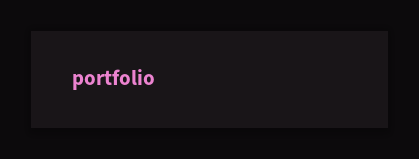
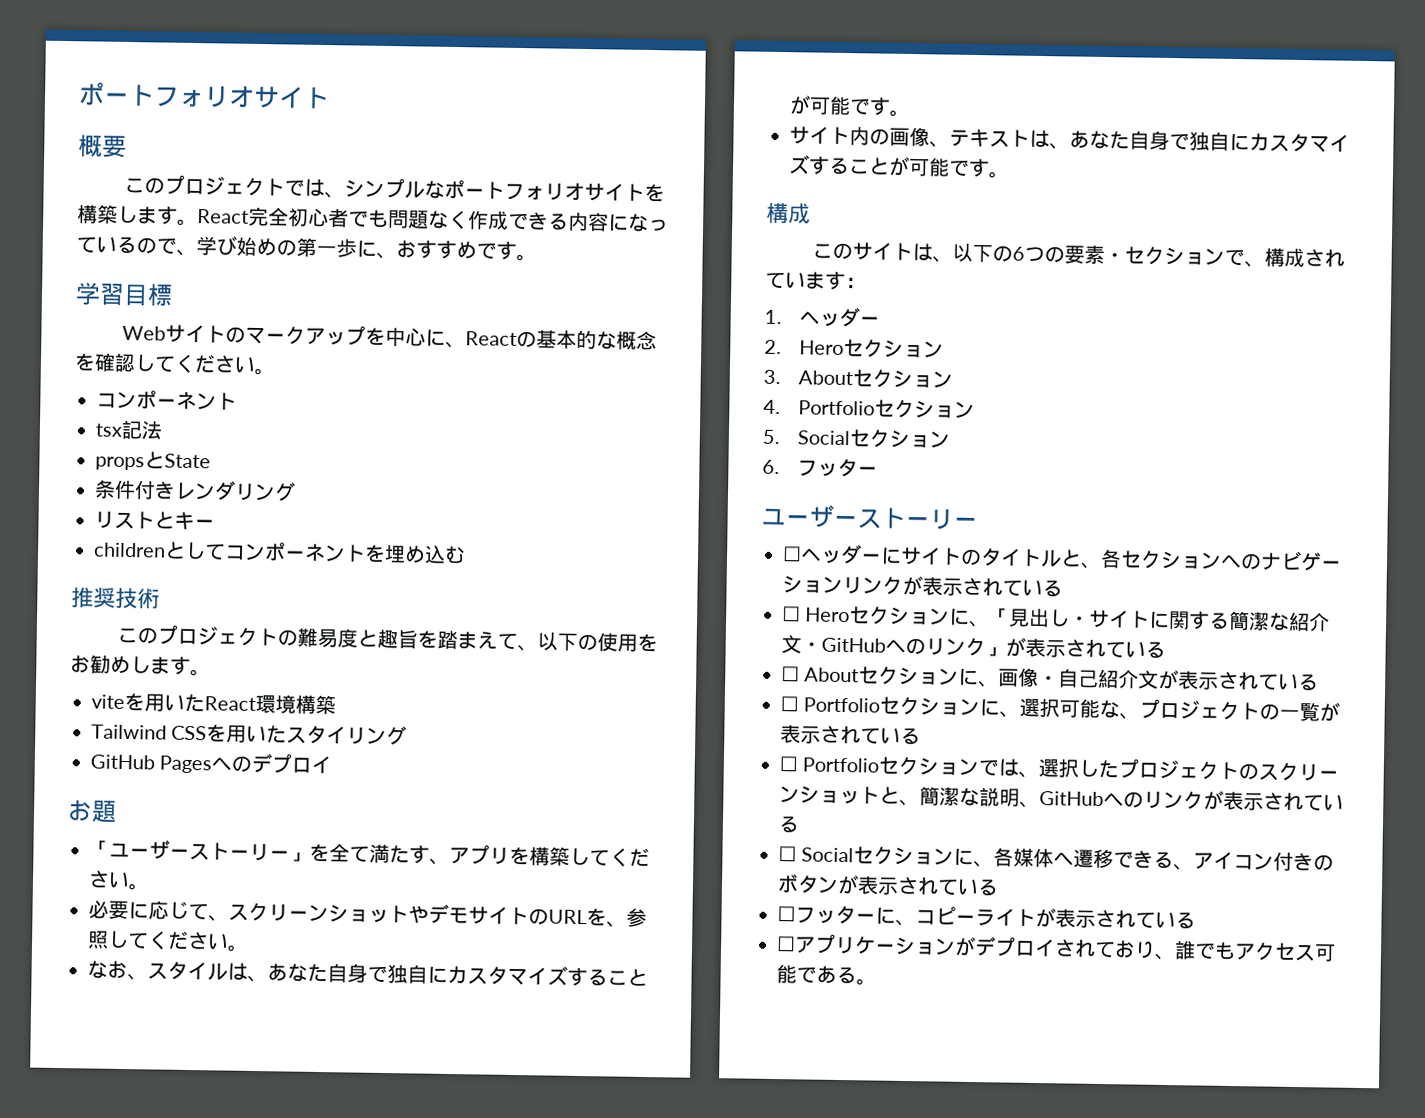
[72,69,155,90] portfolio -> [78,82,330,110] [78,134,127,158] [123,174,665,203] [77,204,669,232] [76,235,537,262] [75,282,173,307] [121,324,657,351] [74,352,275,376] [96,390,237,411] [95,419,163,440] [95,451,211,471] [94,479,296,502] [94,510,215,531] [93,541,466,564] [71,587,160,610] [116,624,658,653] [70,654,211,677] [91,692,336,715] [91,724,408,746] [90,752,333,775] [67,800,117,823] [89,839,650,868] [88,870,149,891] [88,900,647,928] [87,930,249,952] [87,960,648,987] [789,95,910,117] [789,126,1350,153] [788,154,1009,179] [766,202,811,225] [811,242,1345,268] [765,271,866,291] [764,306,880,328] [764,338,944,359] [763,369,953,389] [763,399,975,420] [762,429,950,449] [762,458,878,478] [761,504,978,530] [782,543,1342,572] [782,575,1063,597] [782,606,1331,632] [781,634,1166,659] [781,666,1320,691] [780,696,1341,722] [780,724,921,745] [779,756,1340,782] [779,785,1344,812] [778,816,800,833] [778,846,1335,872] [777,873,999,896] [777,905,1196,929] [776,933,1336,962] [776,964,877,986] ポートフォリオサイト // 概要 // このプロジェクトでは、シンプルなポートフォリオサイトを構築します。React完全初心者でも問題なく作成できる内容になっているので、学び始めの第一歩に、おすすめです。 // 学習目標 // Webサイトのマークアップを中心に、Reactの基本的な概念を確認してください。 // コンポーネント // tsx記法 // propsとState // 条件付きレンダリング // リストとキー // childrenとしてコンポーネントを埋め込む // 推奨技術 // このプロジェクトの難易度と趣旨を踏まえて、以下の使用をお勧めします。 // viteを用いたReact環境構築 // Tailwind CSSを用いたスタイリング // GitHub Pagesへのデプロイ // お題 // 「ユーザーストーリー」を全て満たす、アプリを構築してください。 // 必要に応じて、スクリーンショットやデモサイトのURLを、参照してください。 // なお、スタイルは、あなた自身で独自にカスタマイズすることが可能です。 // サイト内の画像、テキストは、あなた自身で独自にカスタマイズすることが可能です。 // 構成 // このサイトは、以下の6つの要素・セクションで、構成されています： // 1.ヘッダー // 2. Heroセクション // 3. Aboutセクション // 4. Portfolioセクション // 5. Socialセクション // 6.フッター // ユーザーストーリー // ☐ヘッダーにサイトのタイトルと、各セクションへのナビゲーションリンクが表示されている // ☐ Heroセクションに、「見出し・サイトに関する簡潔な紹介文・GitHubへのリンク」が表示されている // ☐ Aboutセクションに、画像・自己紹介文が表示されている // ☐ Portfolioセクションに、選択可能な、プロジェクトの一覧が表示されている // ☐ Portfolioセクションでは、選択したプロジェクトのスクリーンショットと、簡潔な説明、GitHubへのリンクが表示されている // ☐ Socialセクションに、各媒体へ遷移できる、アイコン付きのボタンが表示されている // ☐フッターに、コピーライトが表示されている // ☐アプリケーションがデプロイされており、誰でもアクセス可能である。

